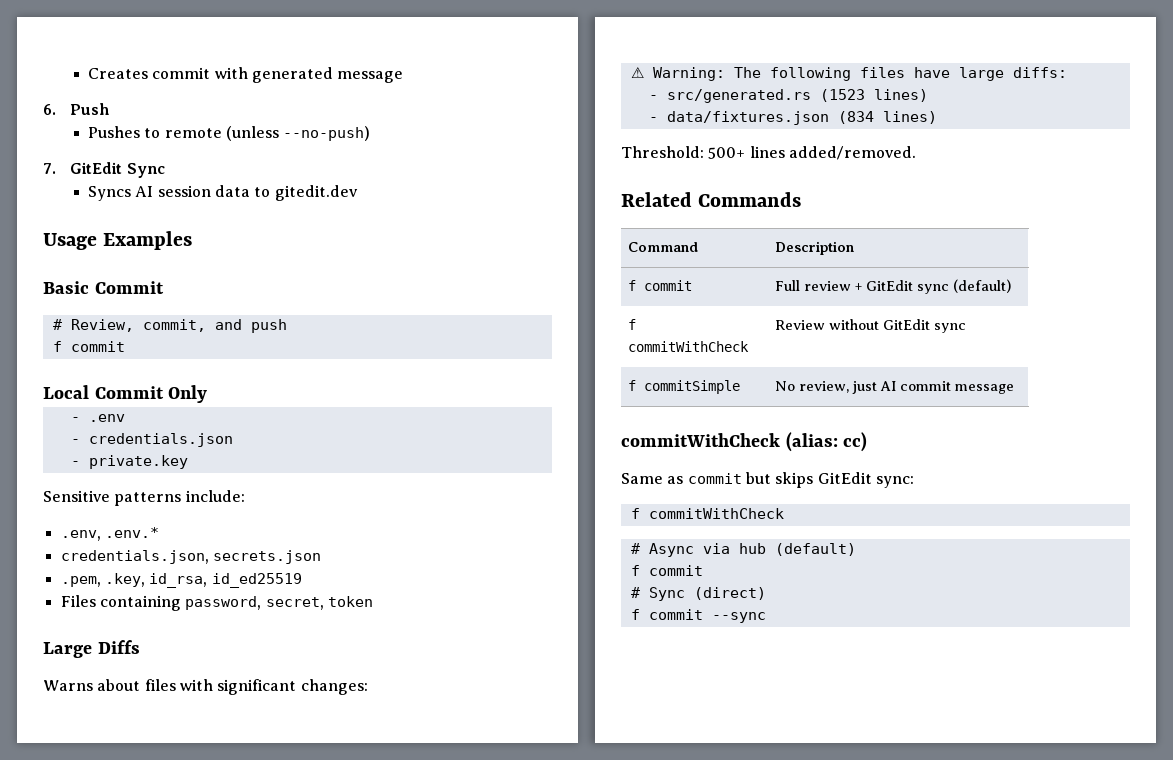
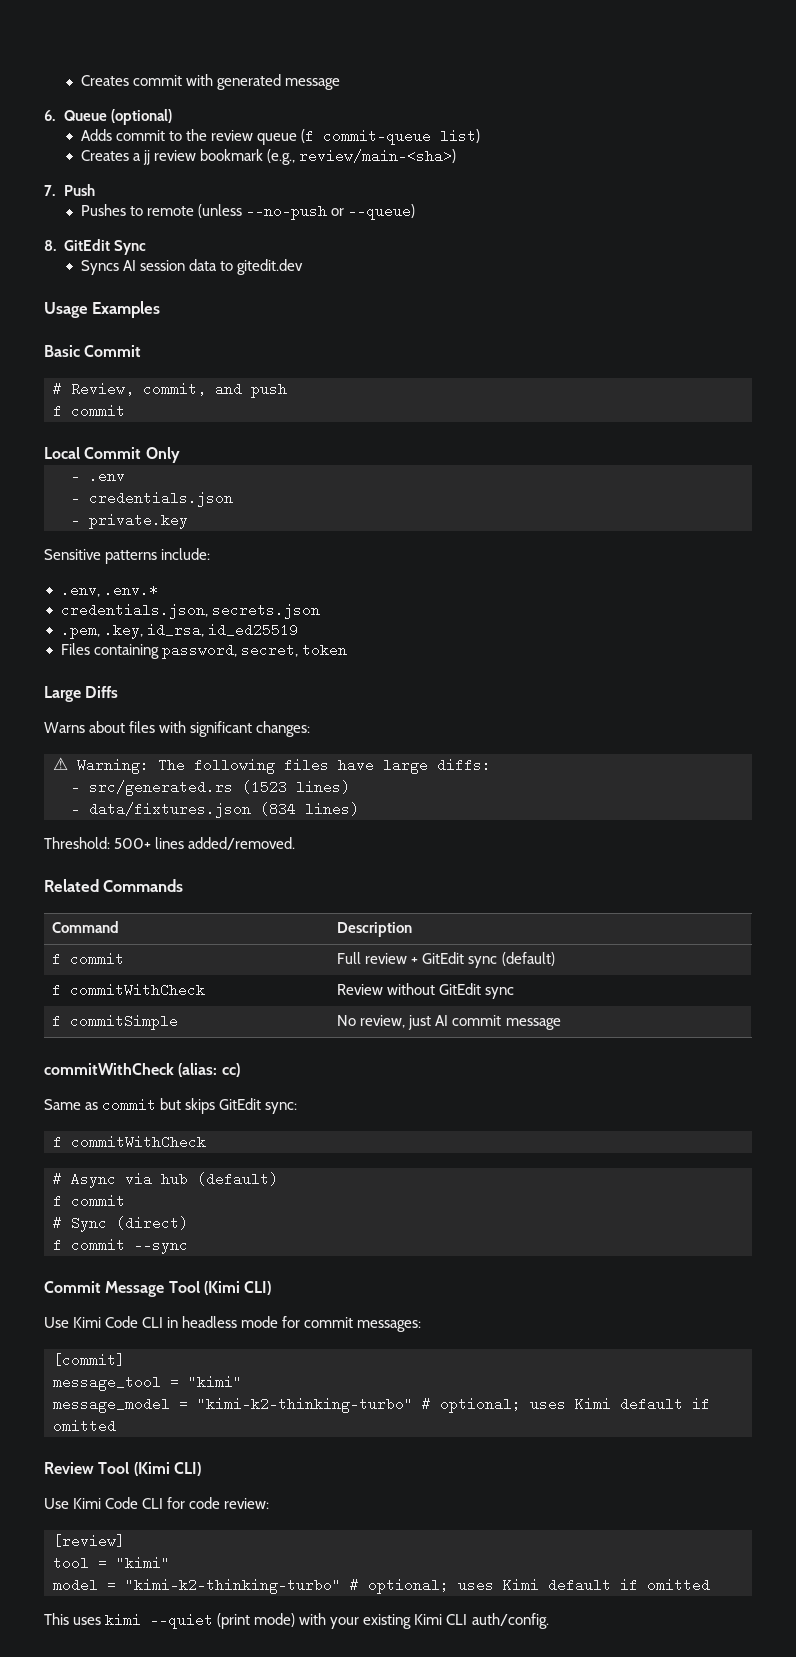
(56, 109) none -> [64,109,173,125] [80,129,480,145] [80,149,456,165] [44,185,55,196] Queue (optional) // Adds commit to the review queue (f commit-queue list) // Creates a jj review bookmark (e.g., review/main-<sha>) // 7.
[283,126,371,141] [43,163,56,174] --no-push) // 7. -> [245,204,415,220] [44,240,56,251] --no-push or --queue) // 8.
(766, 617) none -> [44,1281,272,1297] [44,1316,422,1332] [53,1353,125,1367] [53,1375,242,1391] [53,1397,710,1413] [53,1419,116,1433] [44,1462,201,1476] [44,1497,270,1509] [53,1534,125,1548] [53,1556,170,1570] [53,1578,710,1594] [44,1613,549,1629] // Commit Message Tool (Kimi CLI) // Use Kimi Code CLI in headless mode for commit messages: // [commit] // message_tool = "kimi" // message_model = "kimi-k2-thinking-turbo" # optional; uses Kimi default if omitted // Review Tool (Kimi CLI) // Use Kimi Code CLI for code review: // [review] // tool = "kimi" // model = "kimi-k2-thinking-turbo" # optional; uses Kimi default if omitted // This uses kimi --quiet (print mode) with your existing Kimi CLI auth/config.

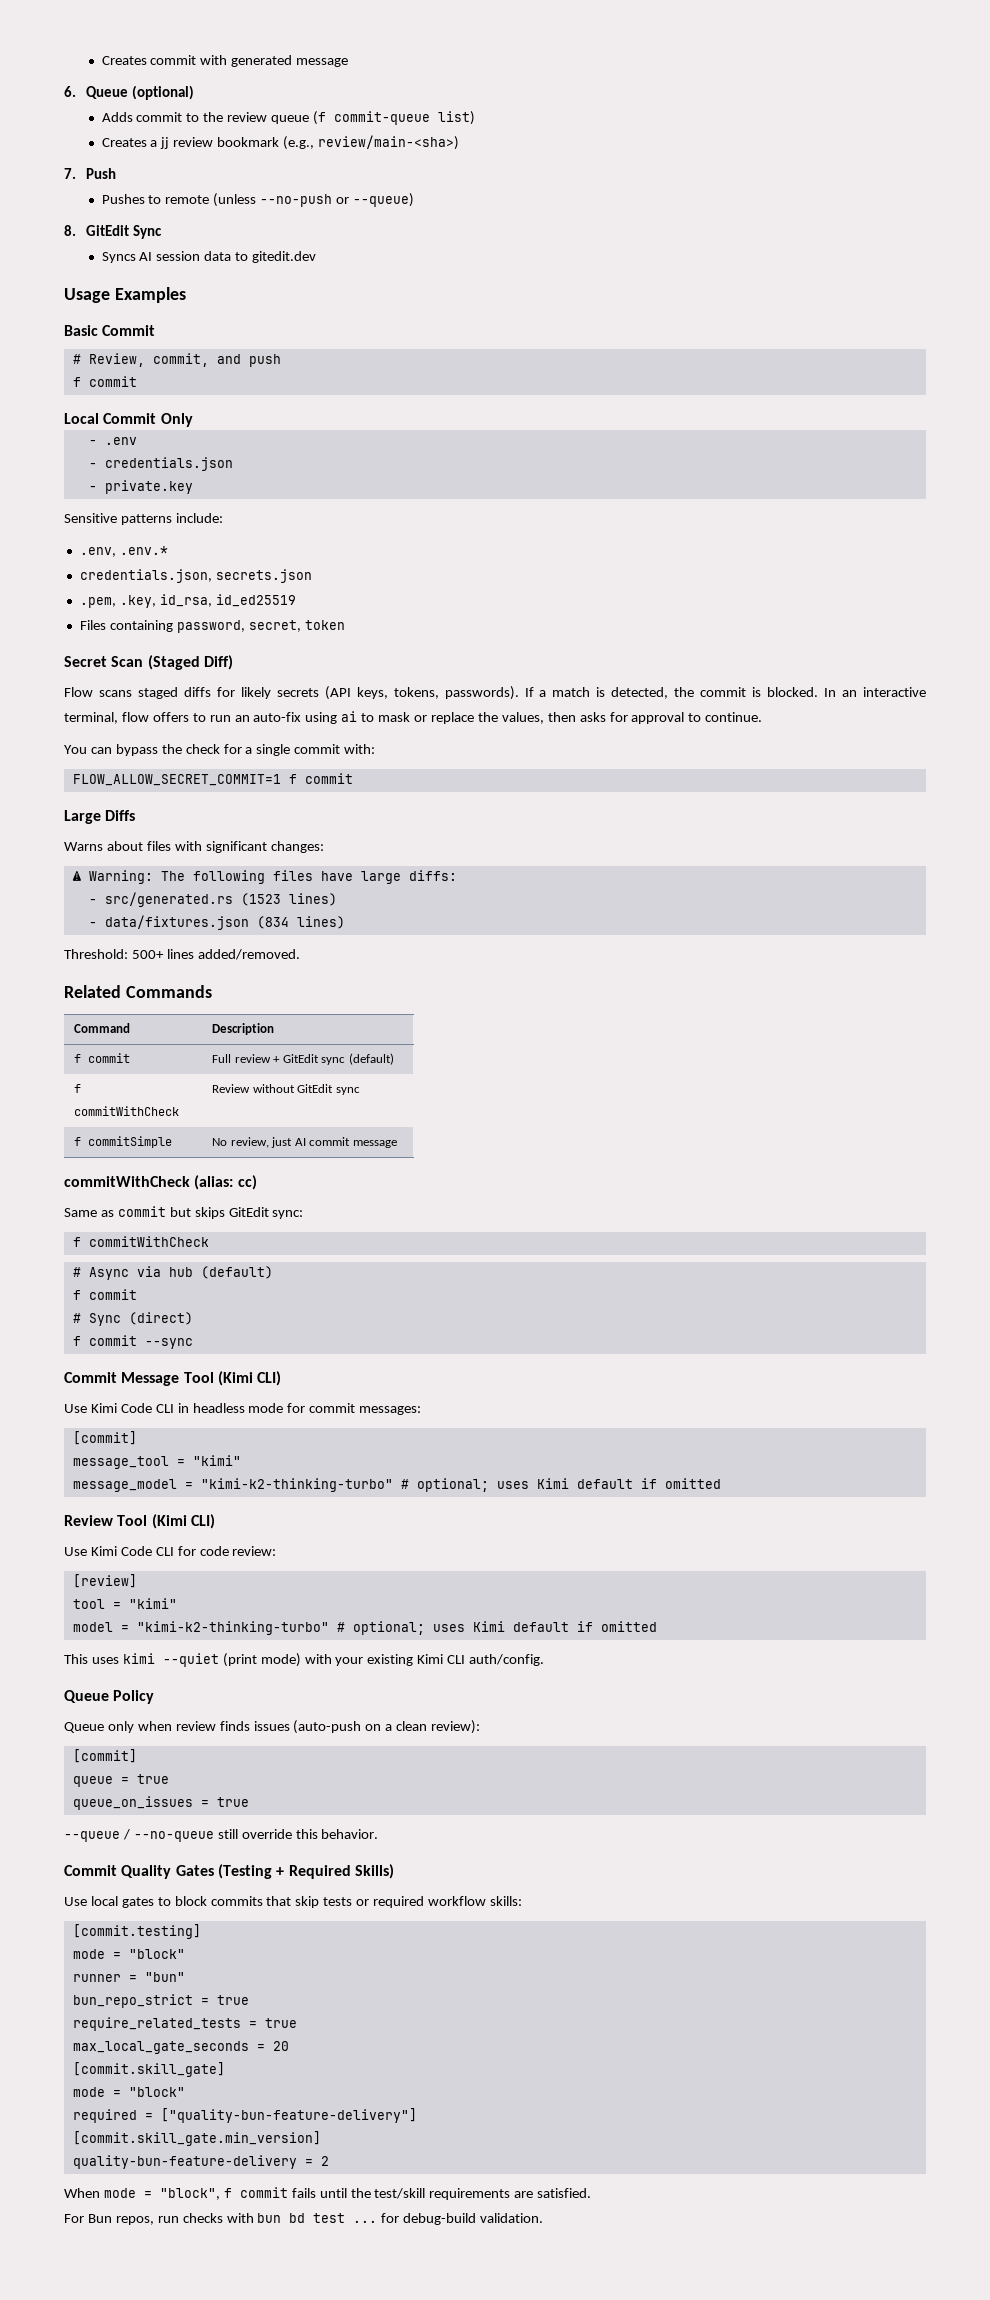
(347, 650) none -> [64,655,233,670] [64,686,927,700] [64,711,763,724] [64,744,376,756] [72,773,353,786] // Secret Scan (Staged Diff) // Flow scans staged diffs for likely secrets (API keys, tokens, passwords). If a match is detected, the commit is blocked. In an interactive terminal, flow offers to run an auto-fix using ai to mask or replace the values, then asks for approval to continue. // You can bypass the check for a single commit with: // FLOW_ALLOW_SECRET_COMMIT=1 f commit
(549, 1621) none -> [64,1690,155,1704] [64,1720,481,1734] [72,1749,137,1763] [72,1774,169,1787] [72,1796,249,1810] [64,1829,379,1842] [64,1864,394,1879] [64,1896,522,1908] [72,1924,201,1939] [72,1949,185,1959] [72,1972,185,1982] [72,1994,249,2008] [72,2017,297,2031] [72,2041,289,2054] [72,2062,225,2077] [72,2087,185,2097] [72,2108,417,2123] [72,2131,321,2146] [72,2155,329,2169] [64,2187,592,2200] [64,2213,544,2225] // Queue Policy // Queue only when review finds issues (auto-push on a clean review): // [commit] // queue = true // queue_on_issues = true // --queue / --no-queue still override this behavior. // Commit Quality Gates (Testing + Required Skills) // Use local gates to block commits that skip tests or required workflow skills: // [commit.testing] // mode = "block" // runner = "bun" // bun_repo_strict = true // require_related_tests = true // max_local_gate_seconds = 20 // [commit.skill_gate] // mode = "block" // required = ["quality-bun-feature-delivery"] // [commit.skill_gate.min_version] // quality-bun-feature-delivery = 2 // When mode = "block", f commit fails until the test/skill requirements are satisfied. // For Bun repos, run checks with bun bd test ... for debug-build validation.

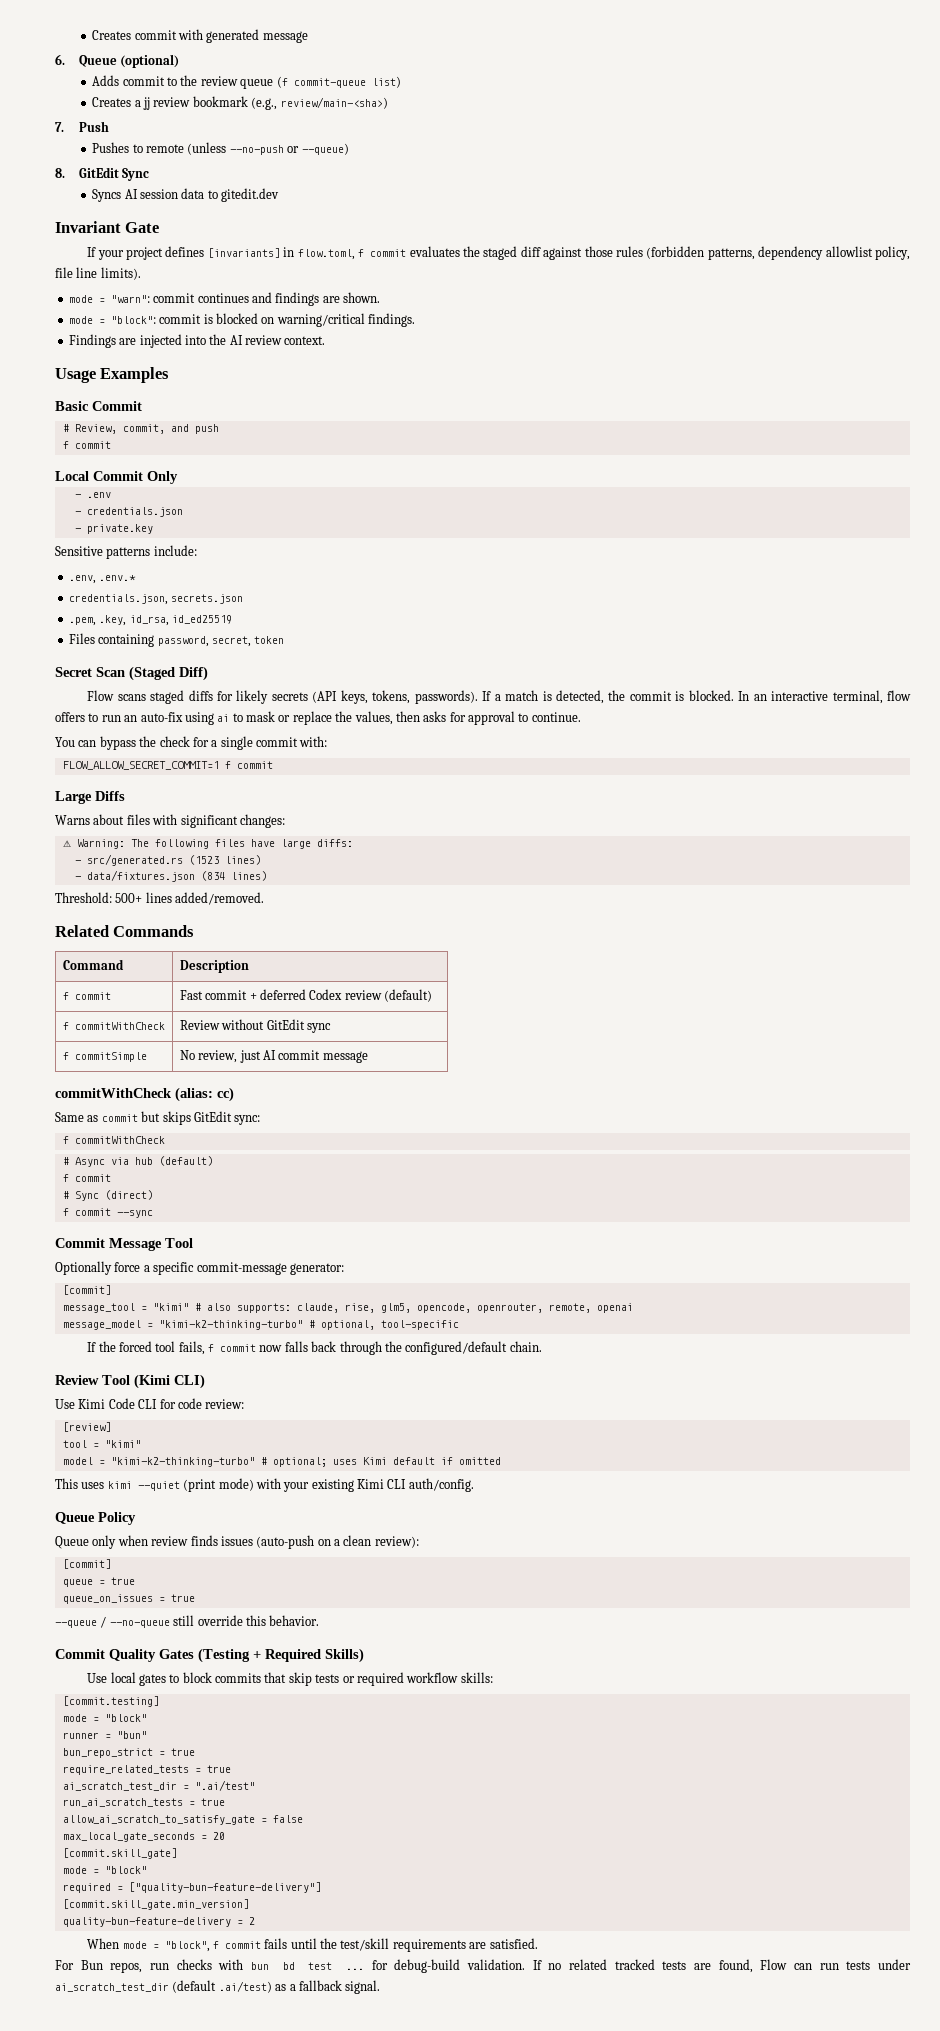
(317, 257) none -> [55,221,160,233] [87,246,910,260] [55,267,141,280] [68,292,380,306] [68,313,415,327] [68,334,326,348] // Invariant Gate // If your project defines [invariants] in flow.toml, f commit evaluates the staged diff against those rules (forbidden patterns, dependency allowlist policy, file line limits). // mode = "warn": commit continues and findings are shown. // mode = "block": commit is blocked on warning/critical findings. // Findings are injected into the AI review context.
[212,1054,346,1065] Full review + GitEdit sync -> [179,989,382,1000] Fast commit + deferred Codex review
[217,1371,282,1386] [64,1403,422,1415] [72,1431,137,1445] [72,1455,241,1469] [72,1478,721,1492] (Kimi CLI) // Use Kimi Code CLI in headless mode for commit messages: // [commit] // message_tool = "kimi" // message_model = "kimi-k2-thinking-turbo" # optional; uses Kimi default if omitted -> [55,1261,344,1275] [62,1285,111,1295] [62,1303,633,1313] [62,1320,459,1330] [87,1341,542,1355] // Optionally force a specific commit-message generator: // [commit] // message_tool = "kimi" # also supports: claude, rise, glm5, opencode, openrouter, remote, openai // message_model = "kimi-k2-thinking-turbo" # optional, tool-specific // If the forced tool fails, f commit now falls back through the configured/default chain.
(297, 2023) none -> [62,1780,255,1791] [62,1798,225,1807] [62,1815,303,1825] // ai_scratch_test_dir = ".ai/test" // run_ai_scratch_tests = true // allow_ai_scratch_to_satisfy_gate = false
(544, 2218) none -> [532,1959,912,1973] [55,1980,381,1994] If no related tracked tests are found, Flow can run tests under ai_scratch_test_dir (default .ai/test) as a fallback signal.

